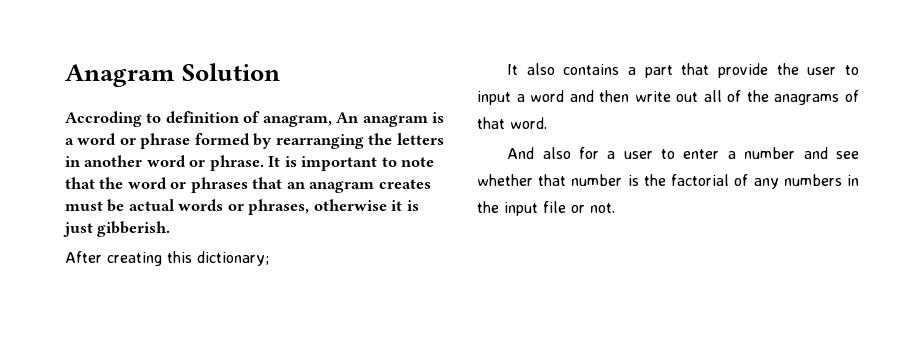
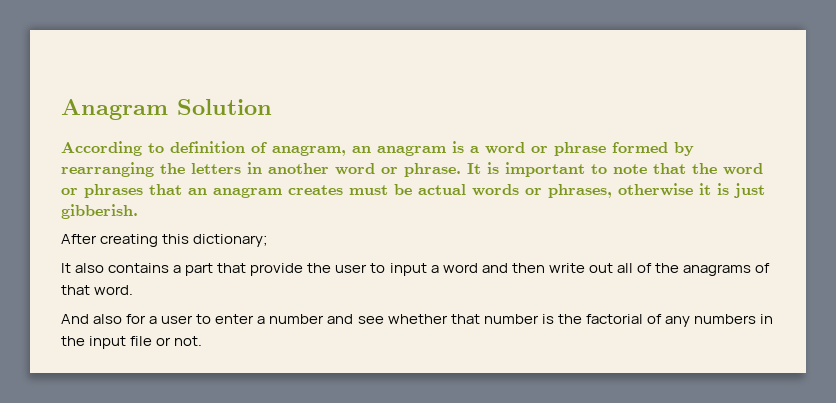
[65,111,142,127] Accroding -> [61,141,142,156] According
[336,112,360,123] An -> [352,146,371,153] an

